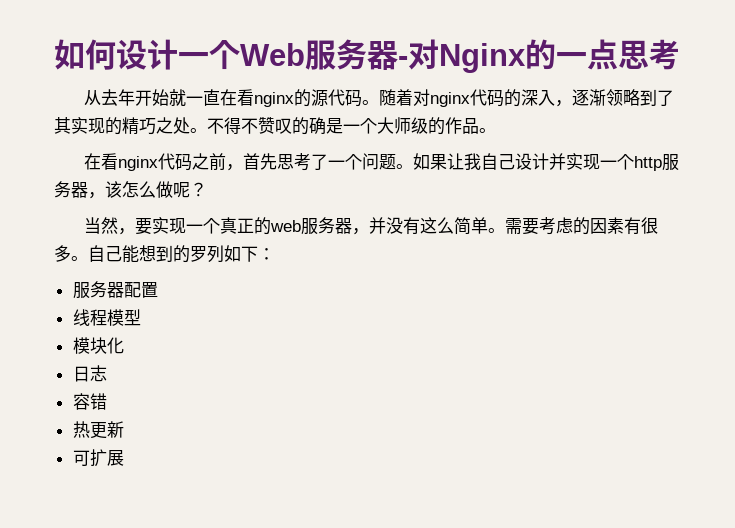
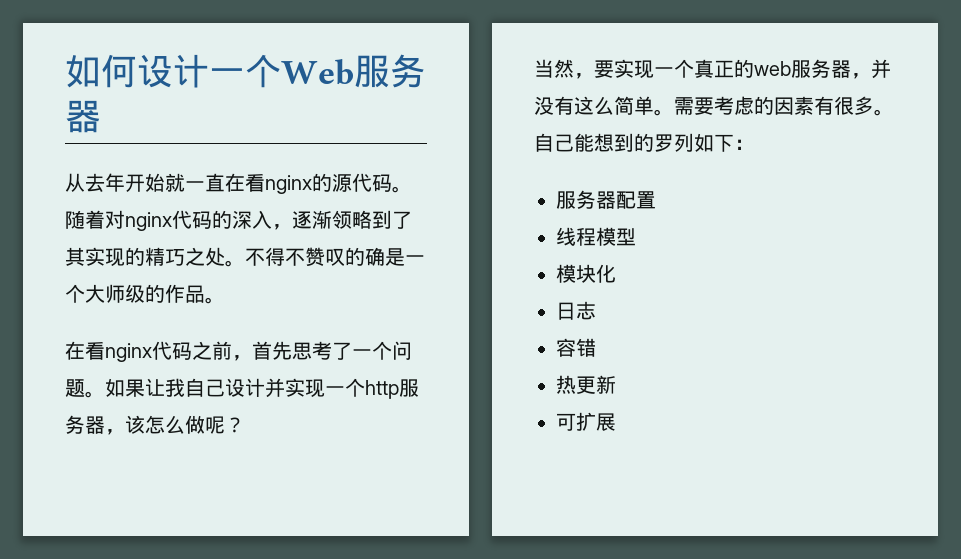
[398,39,680,73] -对Nginx的一点思考 -> (101, 116) none

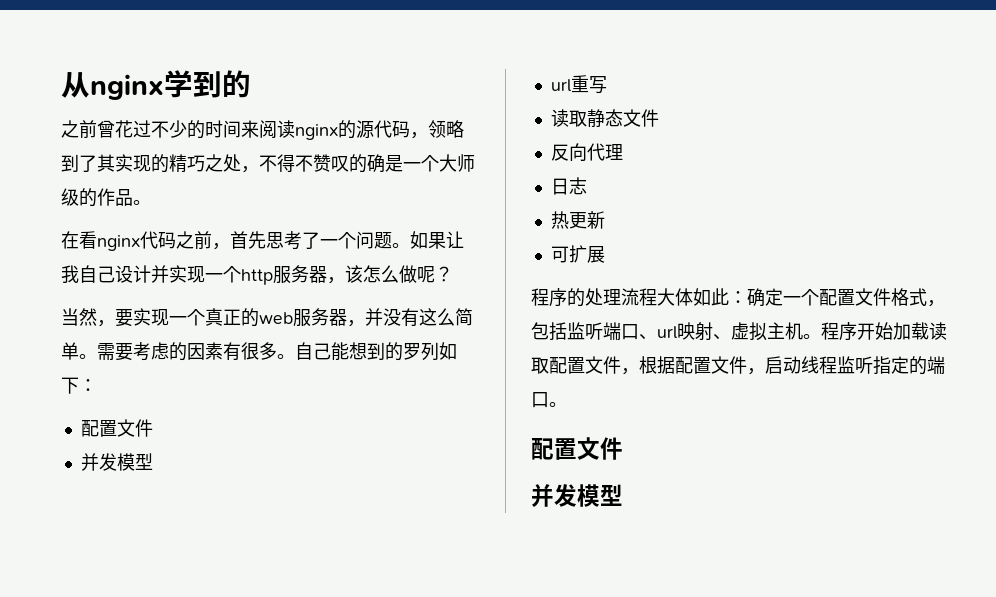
[65,54,426,88] [65,100,101,133] [65,173,412,194] [65,210,332,231] 如何设计一个Web服务器 // 从去年开始就一直在看nginx的源代码。随着对nginx代码的深入，逐渐 -> [61,70,251,100] [61,120,428,140] 从nginx学到的 // 之前曾花过不少的时间来阅读nginx的源代码，
[225,260,245,267] 。 -> [241,166,259,173] ，
[556,190,656,209] [556,227,596,246] 服务器配置 // 线程 -> [80,419,153,437] [80,453,117,471] 配置文件 // 并发
[556,264,616,283] 模块化 -> [550,75,607,94] [550,109,659,127] [550,143,623,161] url重写 // 读取静态文件 // 反向代理
[556,338,596,357] // 容错 -> (587, 186) none
(616, 422) none -> [531,288,945,307] [531,322,947,341] [531,356,945,375] [531,392,567,408] [531,437,623,460] [531,484,623,508] // 程序的处理流程大体如此：确定一个配置文件格式，包括监听端口、url映射、虚拟主机。程序开始加载读取配置文件，根据配置文件，启动线程监听指定的端口。 // 配置文件 // 并发模型

